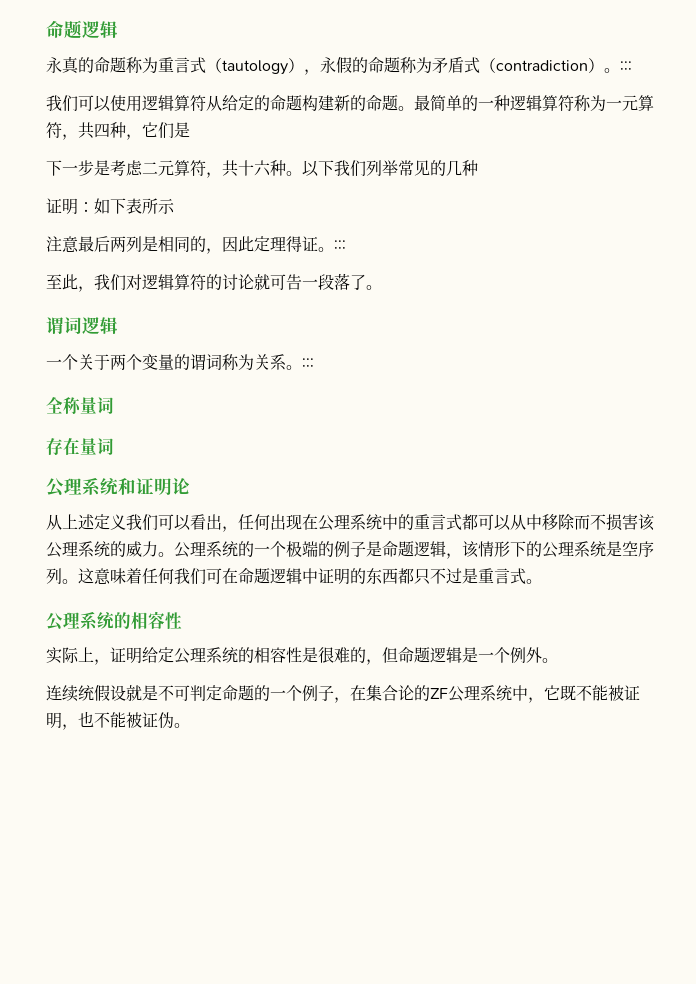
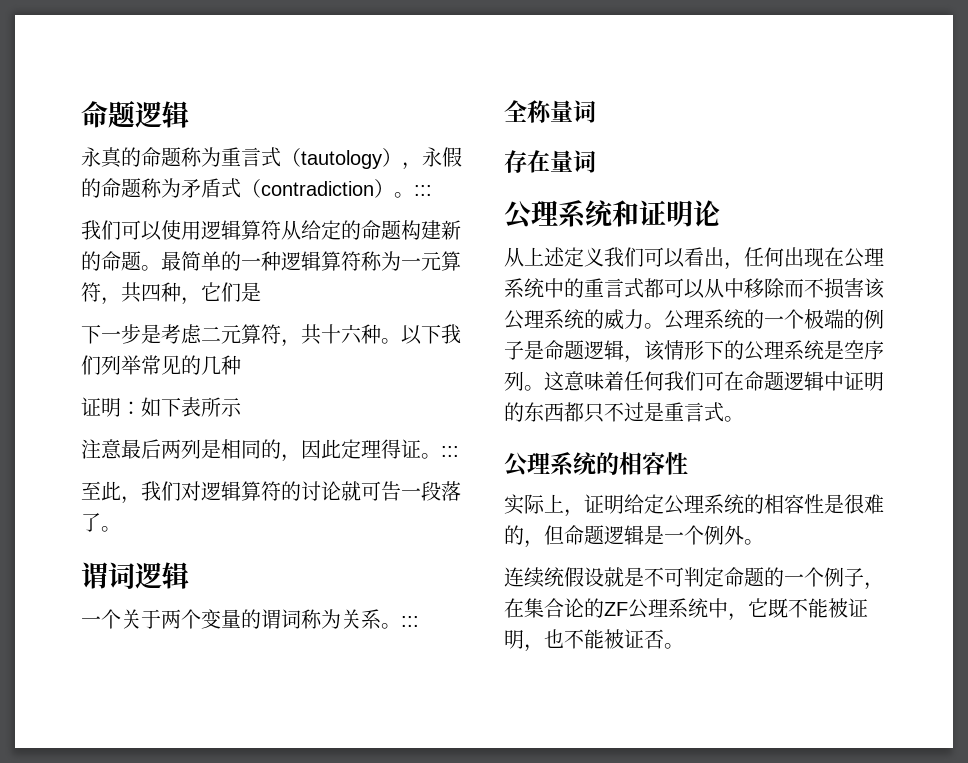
[158,712,174,729] 伪 -> [644,629,664,649] 否

